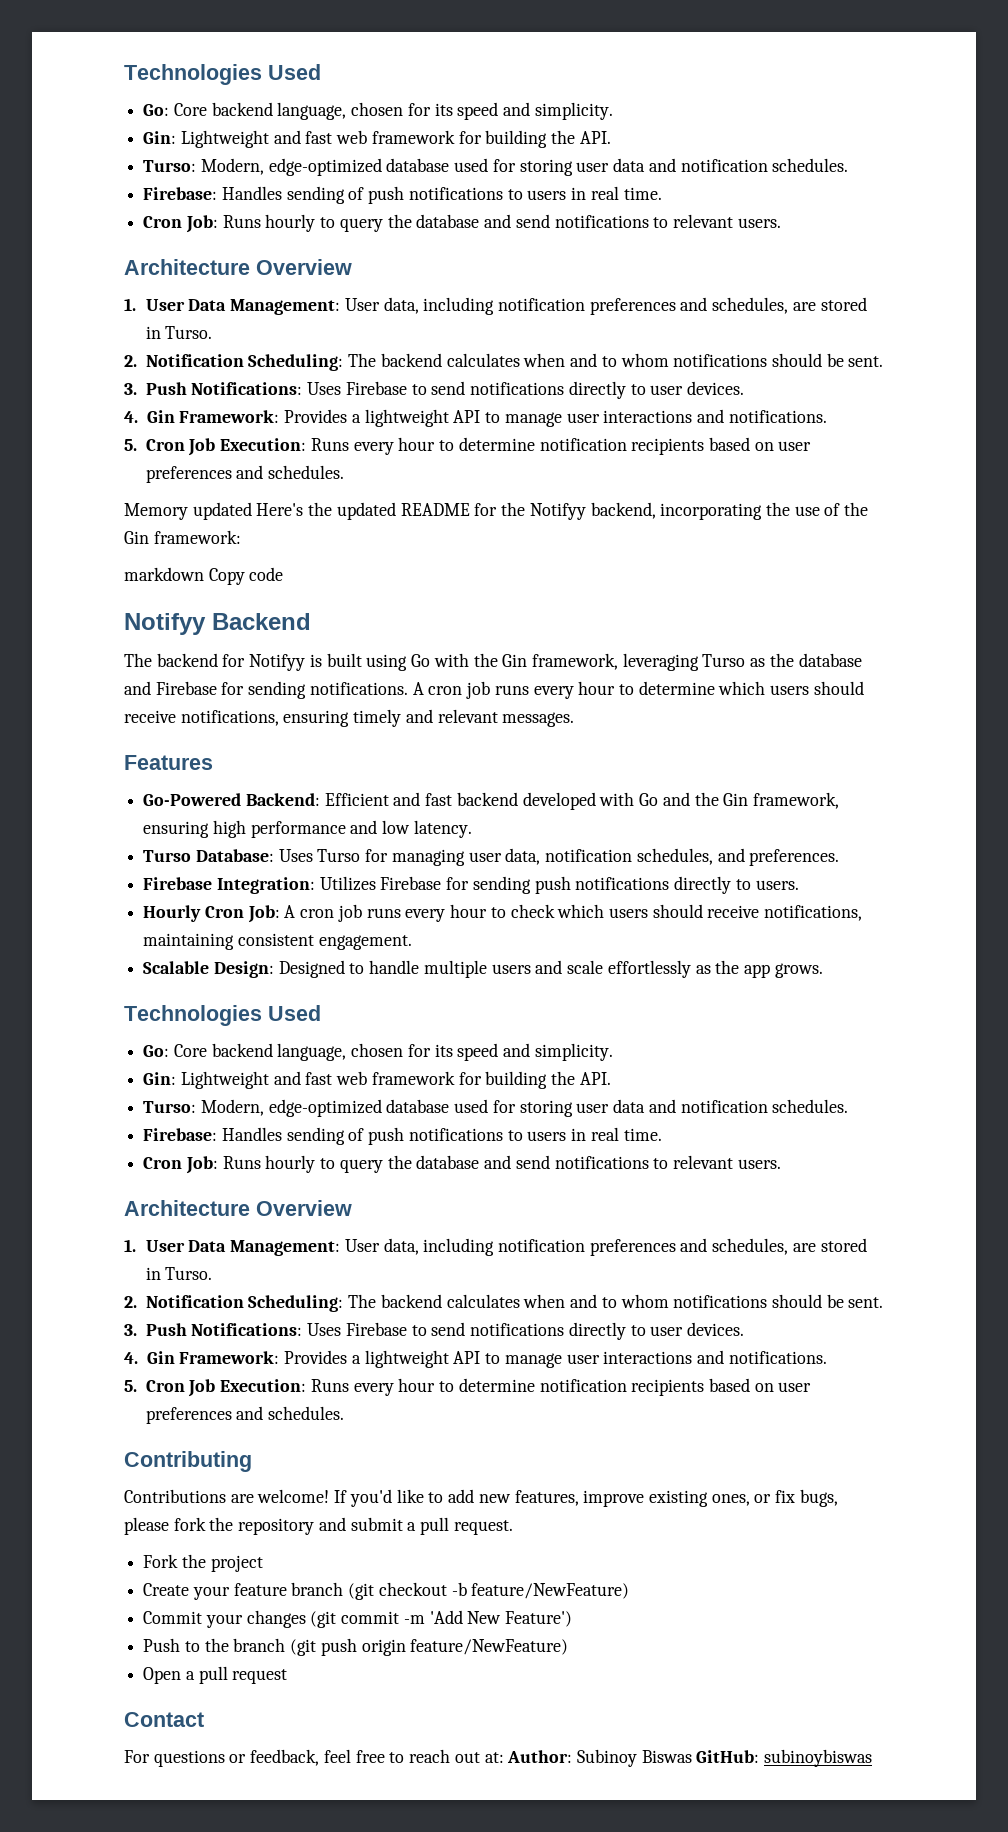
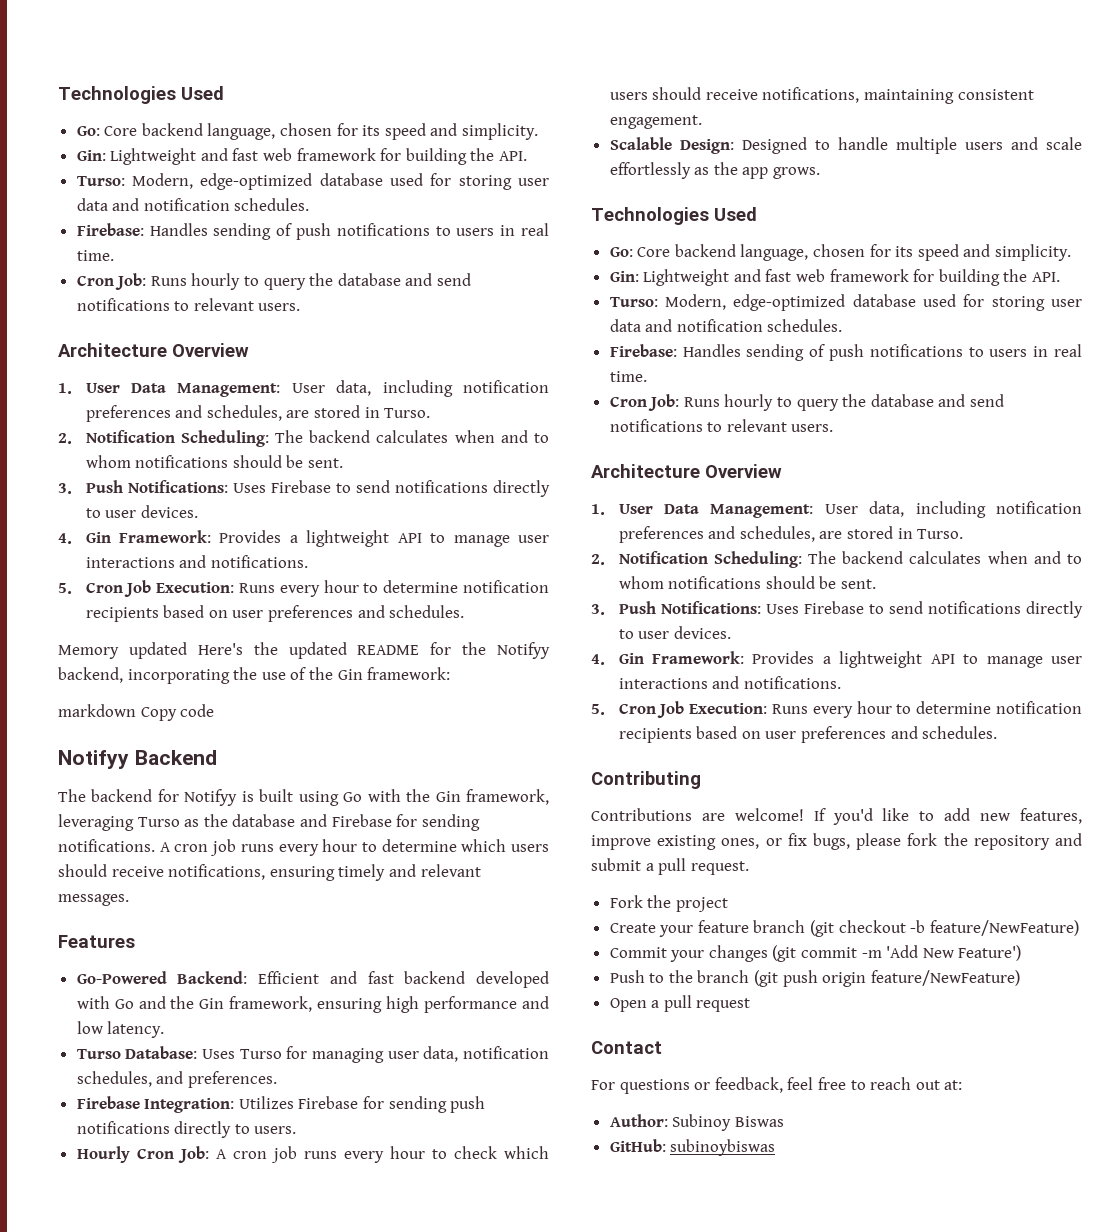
(504, 1757) none -> (963, 1085) //
(692, 1756) none -> (784, 1121) //

